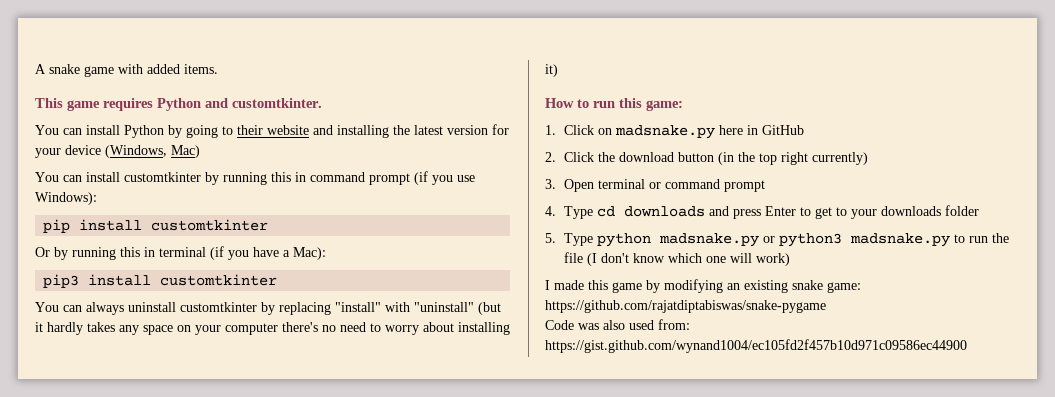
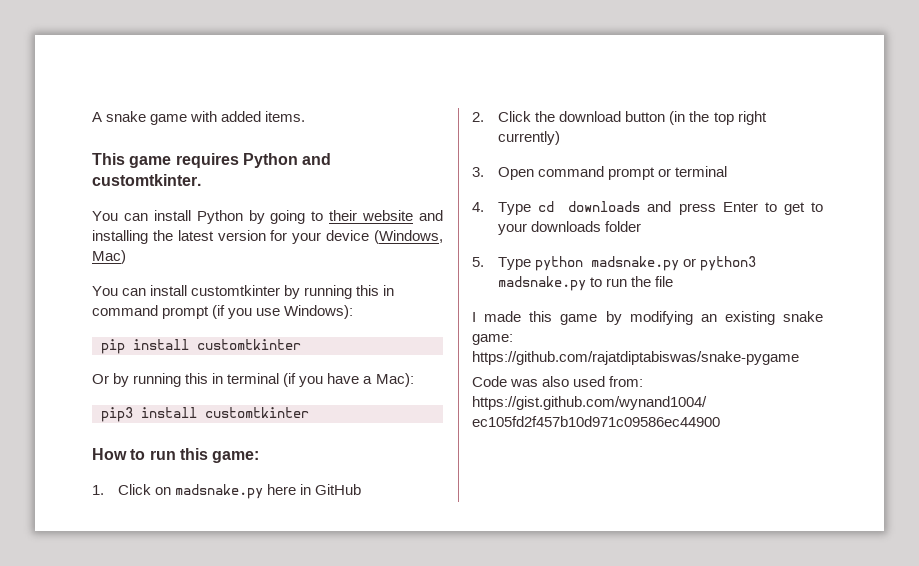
[35,302,501,315] [35,322,510,335] [545,64,558,77] // You can always uninstall customtkinter by replacing "install" with "uninstall" (but it hardly takes any space on your computer there's no need to worry about installing it) -> (309, 412) none
[598,179,766,192] terminal or command prompt -> [538,166,728,180] command prompt or terminal
[587,253,791,266] (I don't know which one will work) -> (674, 281) none

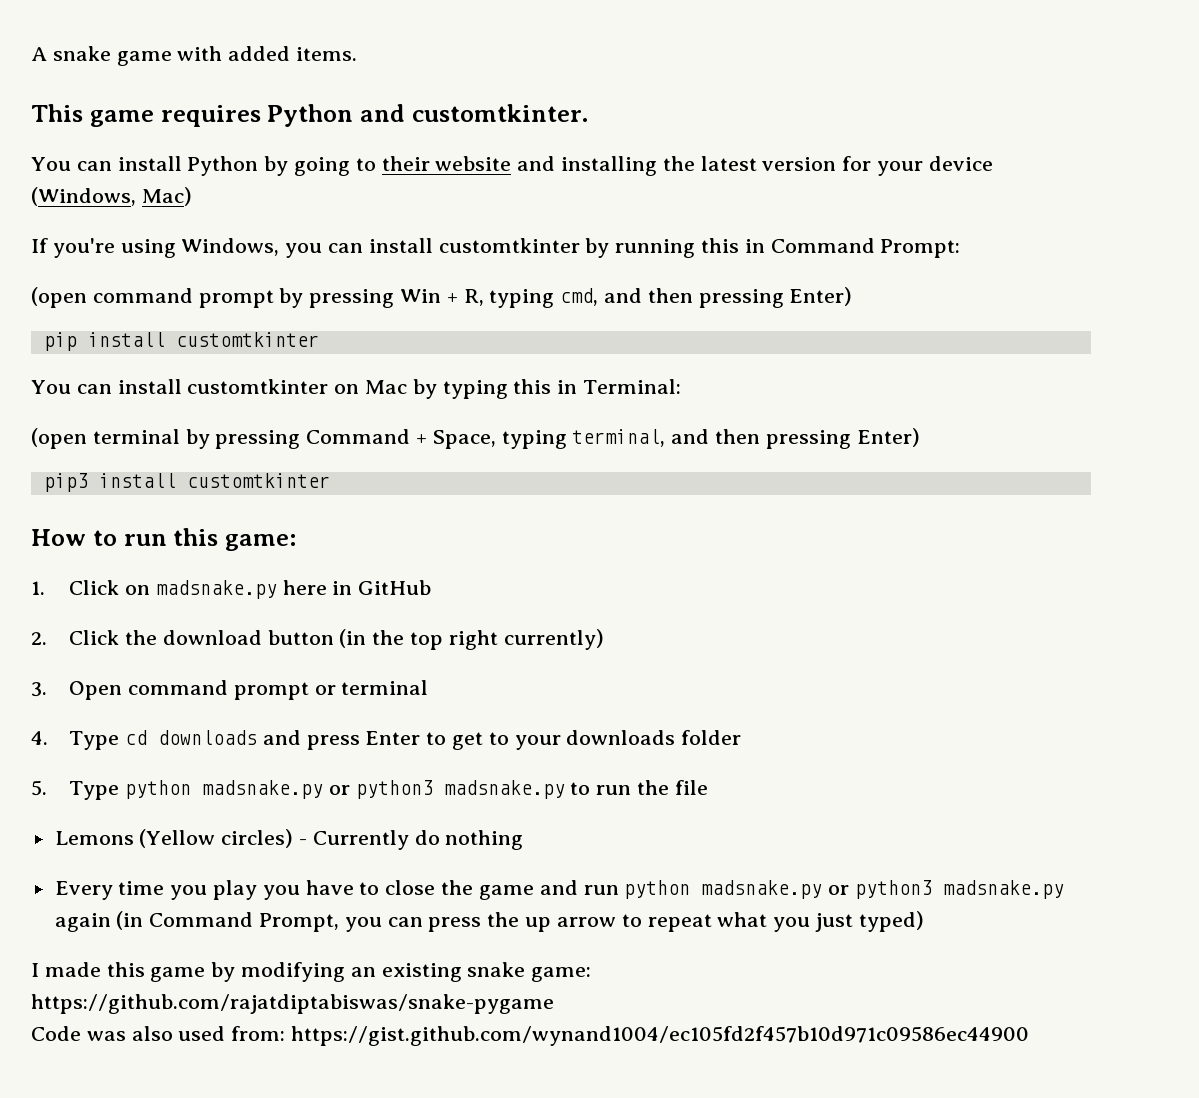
[92,286,118,296] You -> [31,238,323,258] If you're using Windows, you
[92,305,354,319] [101,339,301,354] [92,373,414,387] command prompt (if you use Windows): // pip install customtkinter // Or by running this in terminal (if you have a Mac): -> [770,238,961,258] [31,287,853,308] [43,332,319,351] [31,379,682,399] [31,428,920,449] Command Prompt: // (open command prompt by pressing Win + R, typing cmd, and then pressing Enter) // pip install customtkinter // You can install customtkinter on Mac by typing this in Terminal: // (open terminal by pressing Command + Space, typing terminal, and then pressing Enter)
(674, 281) none -> [54,829,524,850] [54,880,1064,900] [54,911,924,932] // Lemons (Yellow circles) - Currently do nothing // Every time you play you have to close the game and run python madsnake.py or python3 madsnake.py again (in Command Prompt, you can press the up arrow to repeat what you just typed)

